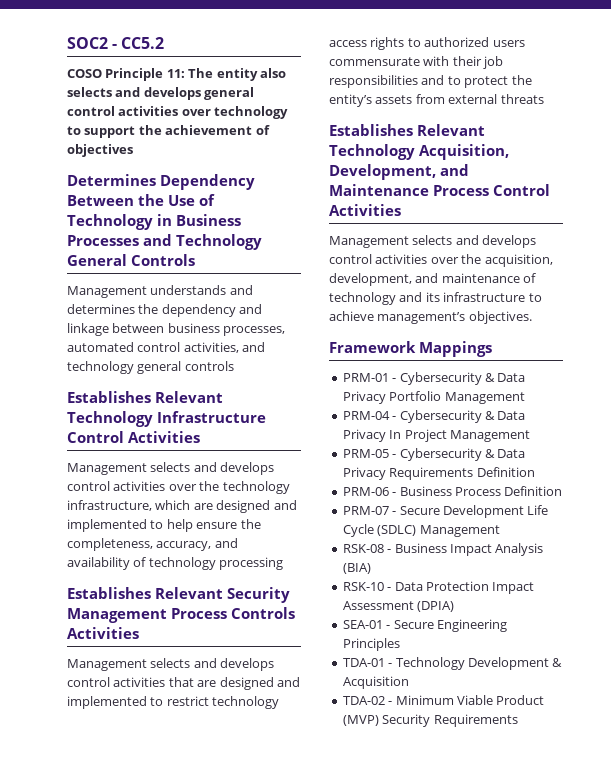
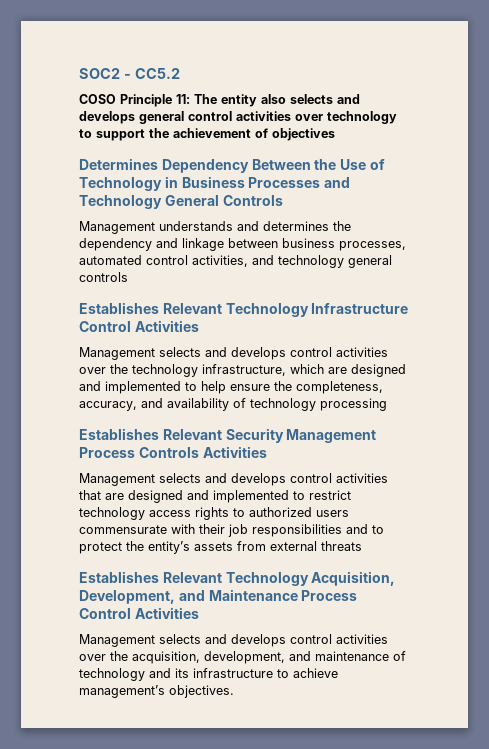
[329,341,492,357] [342,372,526,385] [342,391,525,404] [342,410,526,423] [342,429,530,442] [342,448,526,461] [342,467,535,480] [342,486,563,496] [342,505,549,518] [342,524,500,537] [342,543,544,556] [342,563,371,574] [342,581,535,594] [342,601,455,612] [342,619,507,632] [342,638,400,651] [342,657,563,670] [342,676,409,689] [342,695,545,705] [342,714,518,727] // Framework Mappings // PRM-01 - Cybersecurity & Data Privacy Portfolio Management // PRM-04 - Cybersecurity & Data Privacy In Project Management // PRM-05 - Cybersecurity & Data Privacy Requirements Definition // PRM-06 - Business Process Definition // PRM-07 - Secure Development Life Cycle (SDLC) Management // RSK-08 - Business Impact Analysis (BIA) // RSK-10 - Data Protection Impact Assessment (DPIA) // SEA-01 - Secure Engineering Principles // TDA-01 - Technology Development & Acquisition // TDA-02 - Minimum Viable Product (MVP) Security Requirements -> (234, 691) none

